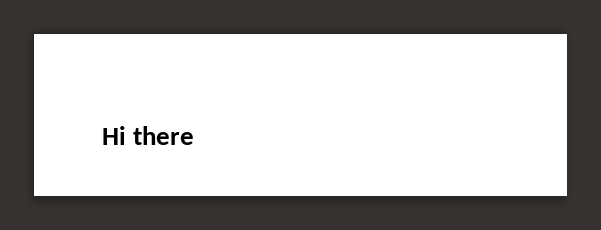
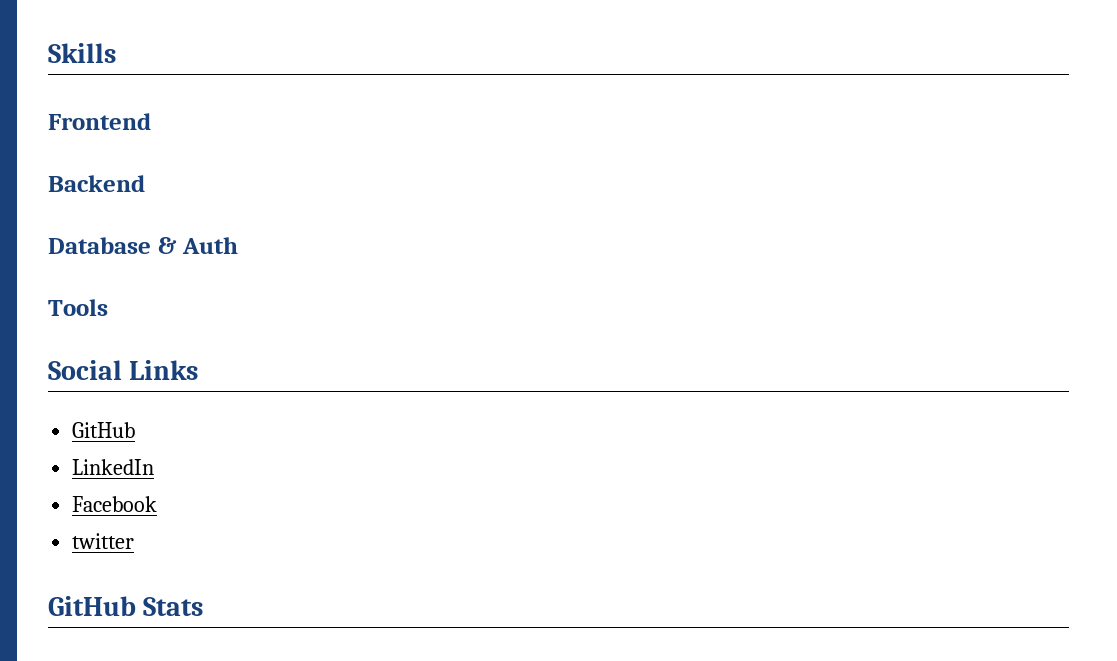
[102,126,195,145] Hi there -> [48,43,116,63] [48,113,151,130] [48,175,145,192] [48,237,239,254] [48,299,108,316] [48,360,199,380] [72,422,136,438] [72,459,155,475] [72,496,158,512] [72,533,135,549] [48,596,204,616] Skills // Frontend // Backend // Database & Auth // Tools // Social Links // GitHub // LinkedIn // Facebook // twitter // GitHub Stats

